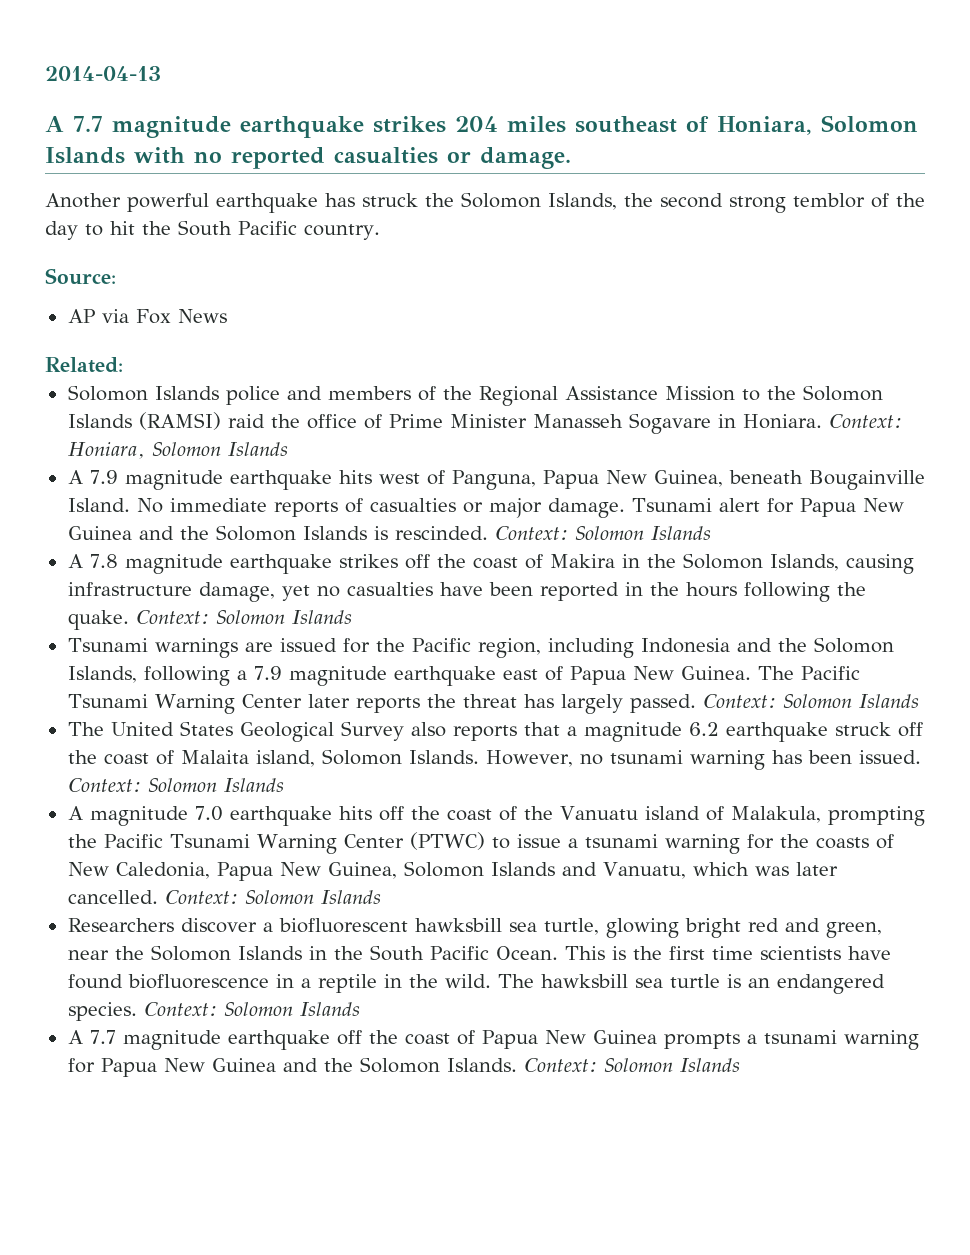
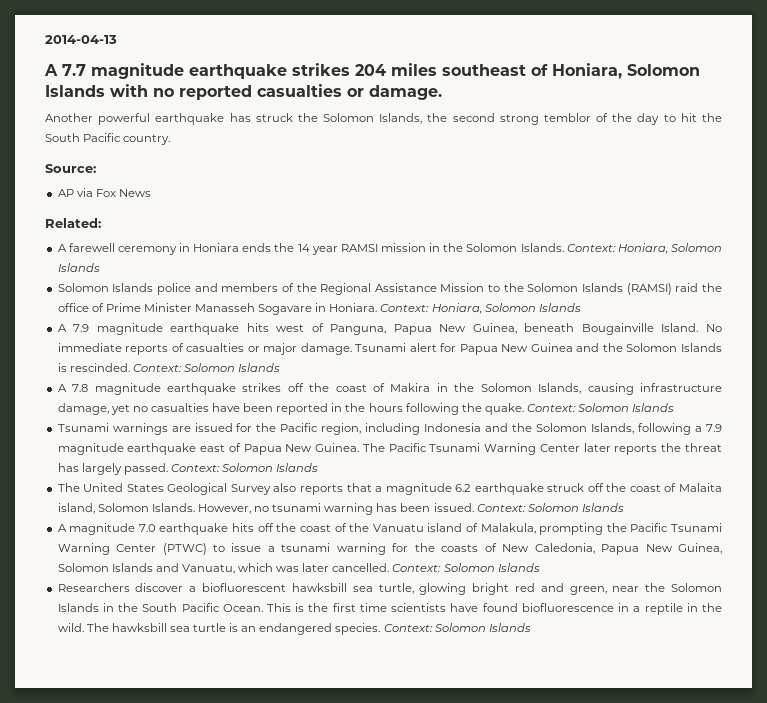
(123, 365) none -> [57,243,722,255] [57,263,100,272] // A farewell ceremony in Honiara ends the 14 year RAMSI mission in the Solomon Islands. Context: Honiara, Solomon Islands
[67,1030,919,1050] [67,1057,740,1077] // A 7.7 magnitude earthquake off the coast of Papua New Guinea prompts a tsunami warning for Papua New Guinea and the Solomon Islands. Context: Solomon Islands -> (531, 627) none

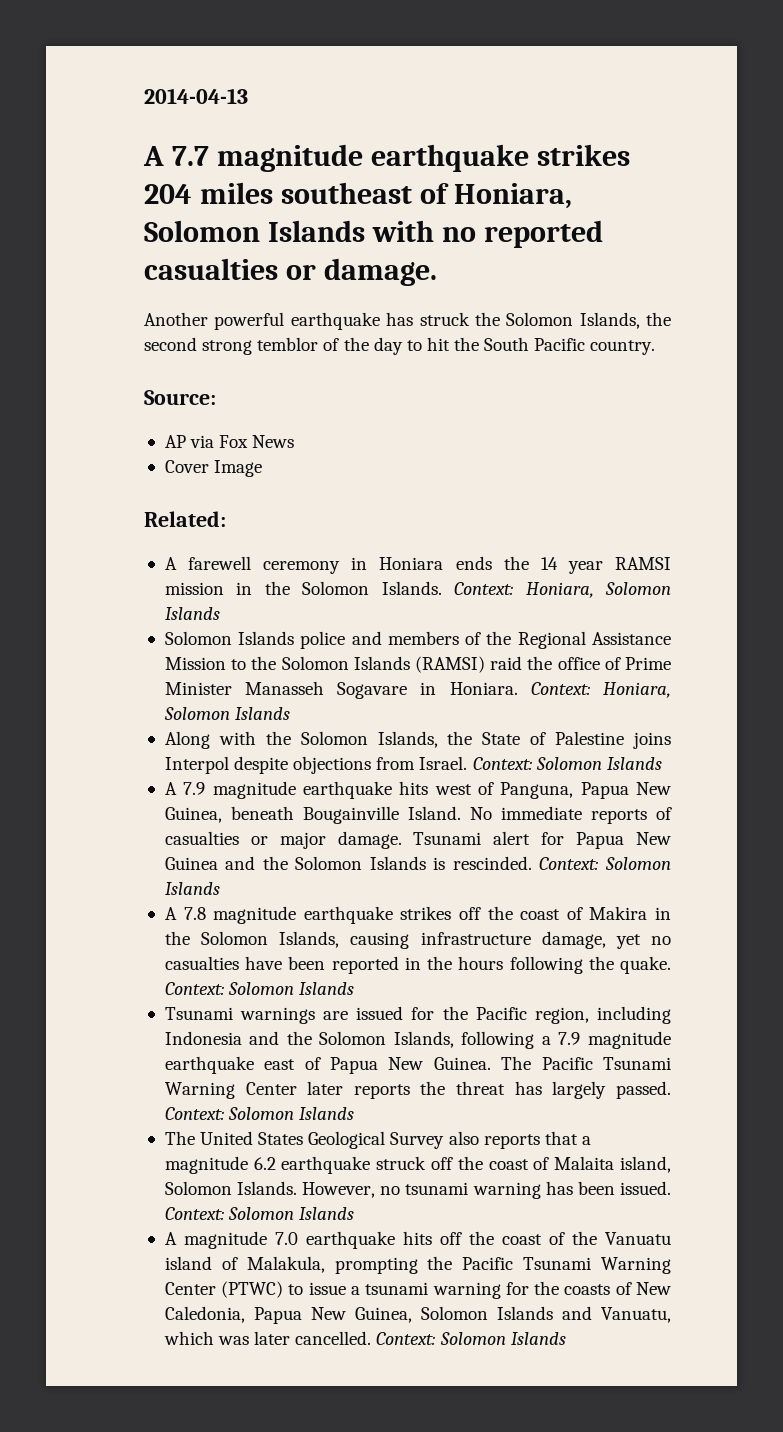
(151, 193) none -> [164,460,263,477] // Cover Image
(581, 307) none -> [164,731,671,749] [164,756,662,774] // Along with the Solomon Islands, the State of Palestine joins Interpol despite objections from Israel. Context: Solomon Islands
[57,583,723,595] [57,603,722,615] [57,623,531,635] // Researchers discover a biofluorescent hawksbill sea turtle, glowing bright red and green, near the Solomon Islands in the South Pacific Ocean. This is the first time scientists have found biofluorescence in a reptile in the wild. The hawksbill sea turtle is an endangered species. Context: Solomon Islands -> (566, 1338) none

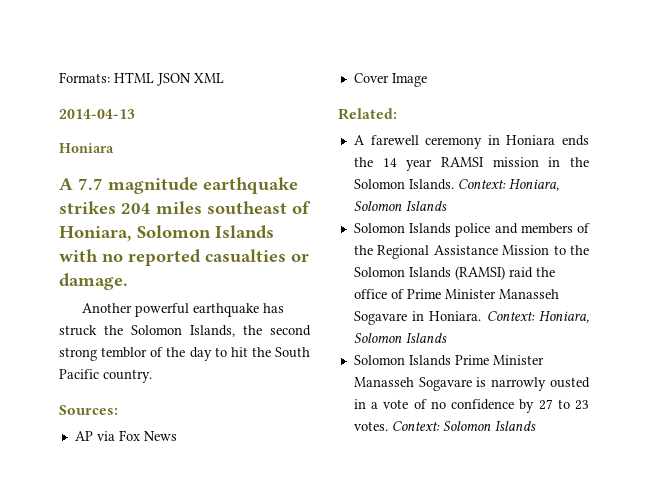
(144, 96) none -> [59,72,224,86] Formats: HTML JSON XML //
(248, 96) none -> [59,143,114,153] // Honiara
[144,390,216,405] Source: -> [59,405,118,415] Sources:
[164,731,671,749] [164,756,662,774] [164,781,671,799] [164,806,673,824] [164,831,671,849] [164,856,671,870] [164,882,220,895] [164,906,672,924] [164,931,671,949] [164,956,672,974] [164,982,355,995] [164,1006,671,1024] [164,1031,671,1049] [164,1056,671,1074] [164,1081,671,1099] [164,1107,355,1120] [164,1131,591,1149] [164,1156,671,1174] [164,1181,671,1199] [164,1207,355,1220] [164,1231,671,1249] [164,1256,671,1274] [164,1281,672,1299] [164,1306,671,1324] [163,1331,372,1345] Along with the Solomon Islands, the State of Palestine joins Interpol despite objections from Israel. Context: Solomon Islands // A 7.9 magnitude earthquake hits west of Panguna, Papua New Guinea, beneath Bougainville Island. No immediate reports of casualties or major damage. Tsunami alert for Papua New Guinea and the Solomon Islands is rescinded. Context: Solomon Islands // A 7.8 magnitude earthquake strikes off the coast of Makira in the Solomon Islands, causing infrastructure damage, yet no casualties have been reported in the hours following the quake. Context: Solomon Islands // Tsunami warnings are issued for the Pacific region, including Indonesia and the Solomon Islands, following a 7.9 magnitude earthquake east of Papua New Guinea. The Pacific Tsunami Warning Center later reports the threat has largely passed. Context: Solomon Islands // The United States Geological Survey also reports that a magnitude 6.2 earthquake struck off the coast of Malaita island, Solomon Islands. However, no tsunami warning has been issued. Context: Solomon Islands // A magnitude 7.0 earthquake hits off the coast of the Vanuatu island of Malakula, prompting the Pacific Tsunami Warning Center (PTWC) to issue a tsunami warning for the coasts of New Caledonia, Papua New Guinea, Solomon Islands and Vanuatu, which was later cancelled. -> [353,355,544,366] [353,377,590,391] [353,399,589,413] [353,421,388,431] Solomon Islands Prime Minister Manasseh Sogavare is narrowly ousted in a vote of no confidence by 27 to 23 votes.

